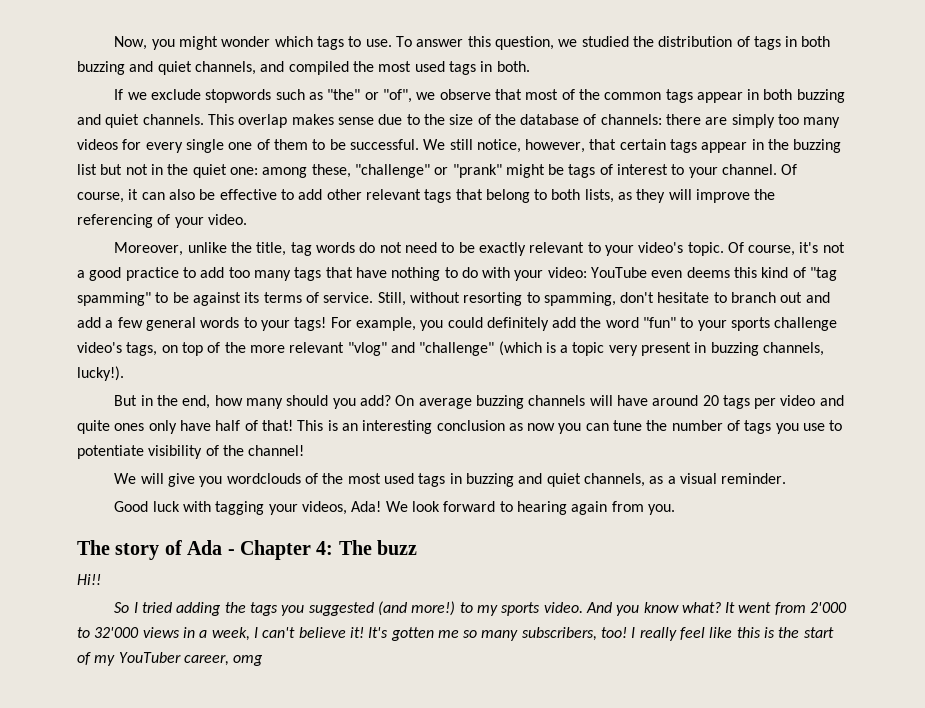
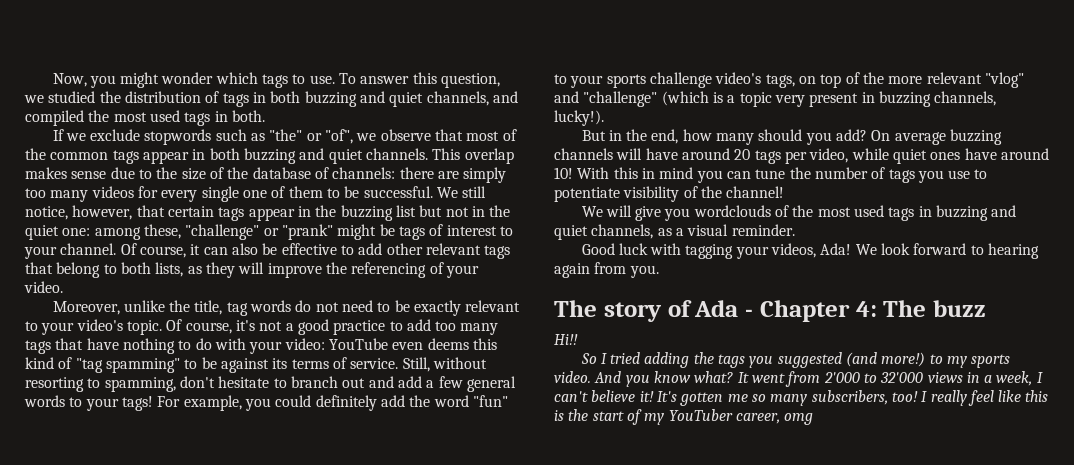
[780,395,844,406] [77,420,556,434] video and quite ones only have half of that! This is an interesting conclusion as now -> [809,148,1049,164] [554,167,694,179] video, while quiet ones have around 10! With this in mind

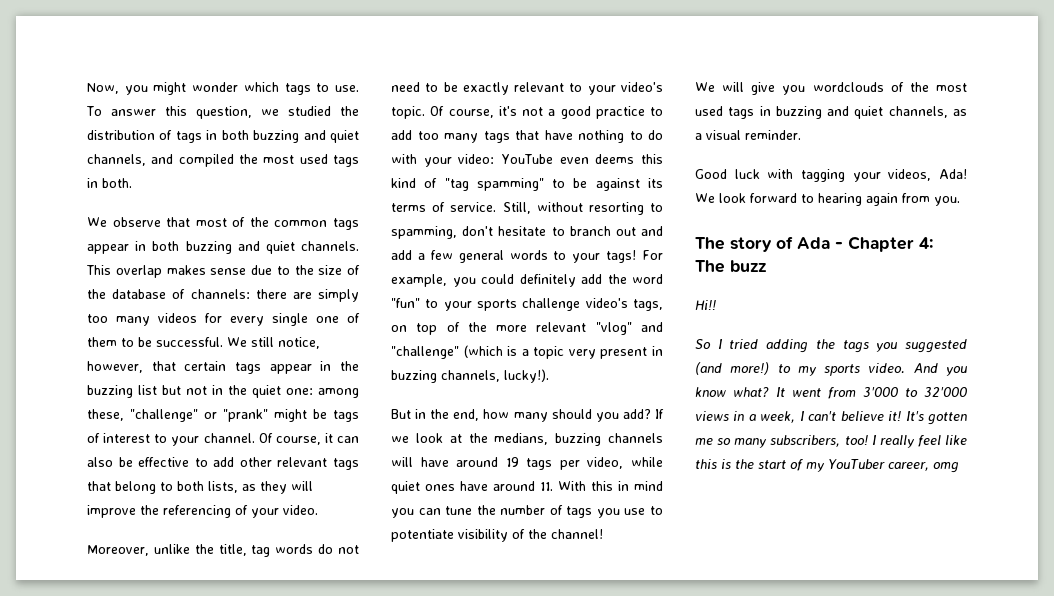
[52,129,377,145] If we exclude stopwords such as "the" or "of", we -> [87,217,107,227] We
[871,130,946,145] On average -> [655,409,664,419] [391,433,549,445] If we look at the medians,
[734,149,751,160] 20 -> [505,457,519,467] 19
[554,167,573,179] 10! -> [540,482,553,491] 11.
[823,372,860,383] 2'000 -> [863,387,898,397] 3'000

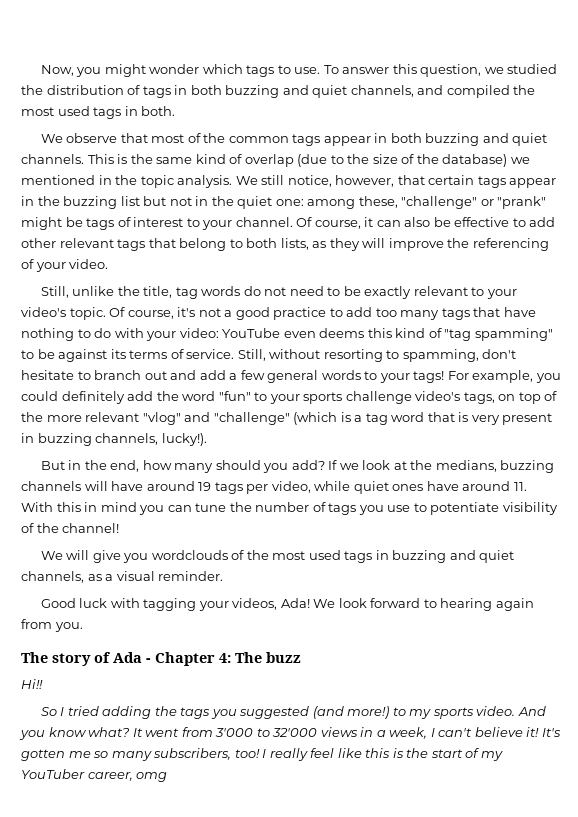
[115,265,272,278] overlap makes sense due -> [117,154,328,167] is the same kind of overlap (due
[112,289,359,302] [87,313,360,326] [87,337,223,347] database of channels: there are simply too many videos for every single one of them to be successful. -> [442,154,530,167] [21,175,233,188] database) we mentioned in the topic analysis.
[87,545,149,556] Moreover, -> [40,286,69,298] Still,
[533,346,565,359] topic -> [365,412,469,425] tag word that is

